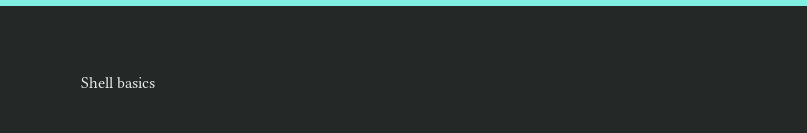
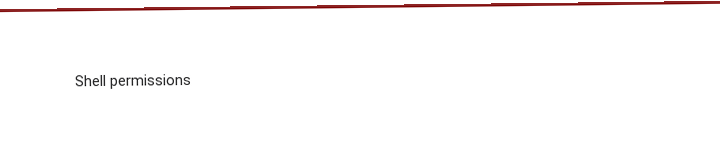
[117,77,156,89] basics -> [109,73,193,89] permissions

